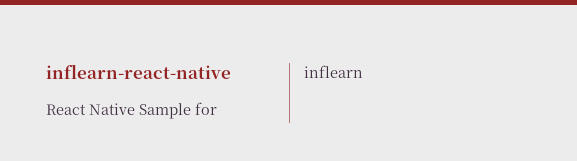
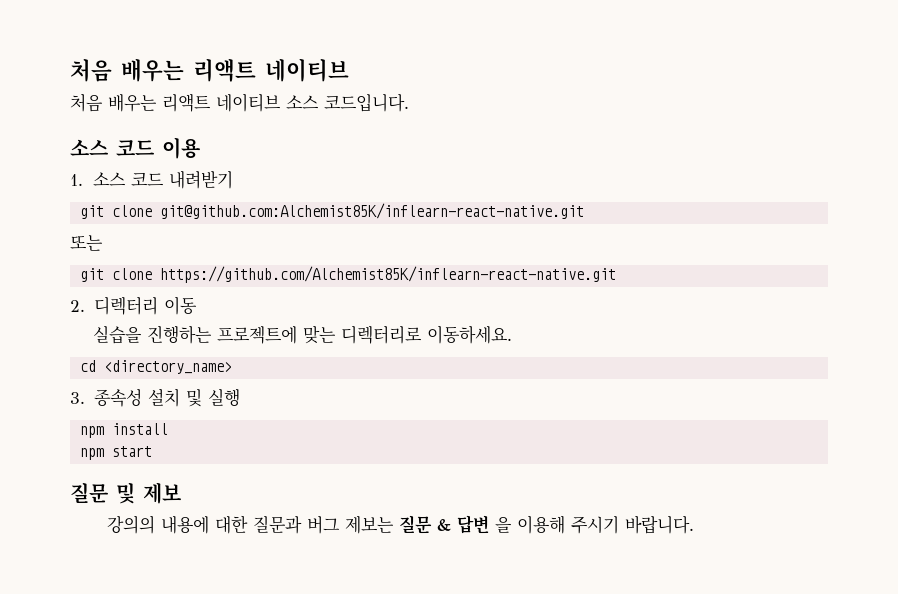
[46,64,231,79] [46,102,217,119] [304,65,363,78] inflearn-react-native // React Native Sample for inflearn -> [70,58,349,82] [70,93,409,112] [70,137,200,159] [70,170,234,189] [80,203,585,219] [70,235,103,251] [80,266,617,283] [70,296,197,315] [93,325,513,344] [80,360,233,374] [70,388,240,407] [80,423,169,438] [80,446,153,460] [70,482,181,504] [106,515,694,534] 처음 배우는 리액트 네이티브 // 처음 배우는 리액트 네이티브 소스 코드입니다. // 소스 코드 이용 // 1. 소스 코드 내려받기 // git clone git@github.com:Alchemist85K/inflearn-react-native.git // 또는 // git clone https://github.com/Alchemist85K/inflearn-react-native.git // 2. 디렉터리 이동 // 실습을 진행하는 프로젝트에 맞는 디렉터리로 이동하세요. // cd <directory_name> // 3. 종속성 설치 및 실행 // npm install // npm start // 질문 및 제보 // 강의의 내용에 대한 질문과 버그 제보는 질문 & 답변 을 이용해 주시기 바랍니다.

